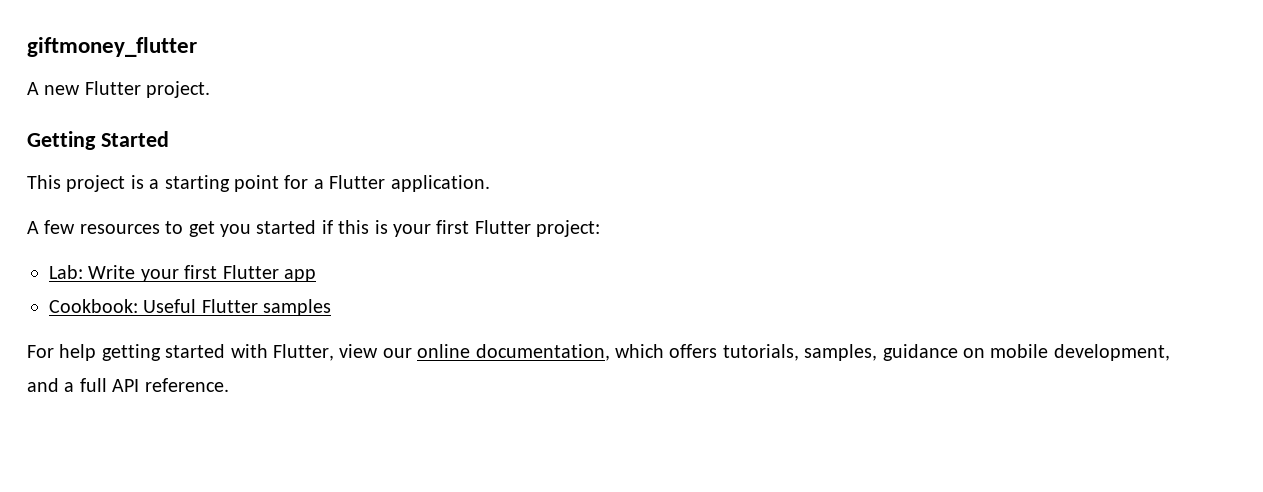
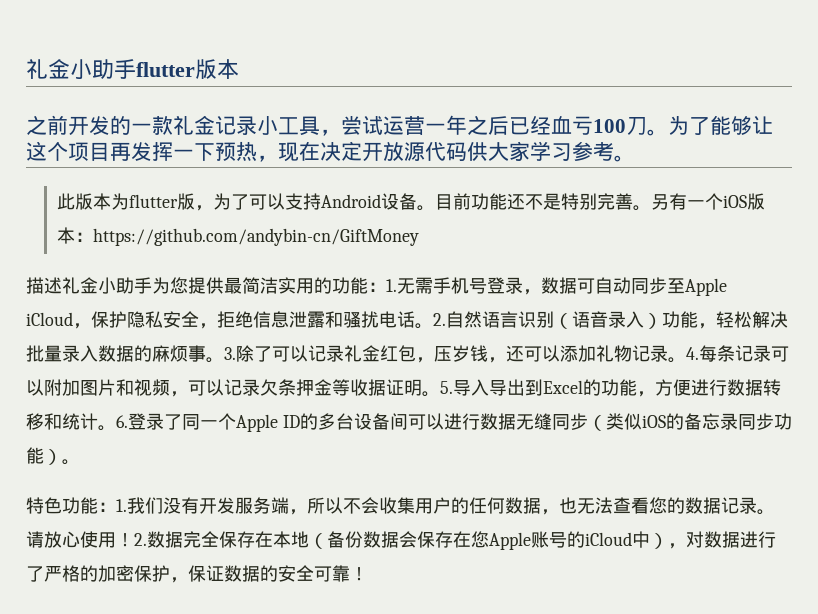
[27,37,197,57] [27,81,211,98] [27,131,169,150] [27,175,490,192] [27,220,601,237] [49,265,316,282] [49,299,332,316] [27,344,1170,361] [27,378,229,392] giftmoney_flutter // A new Flutter project. // Getting Started // This project is a starting point for a Flutter application. // A few resources to get you started if this is your first Flutter project: // Lab: Write your first Flutter app // Cookbook: Useful Flutter samples // For help getting started with Flutter, view our online documentation, which offers tutorials, samples, guidance on mobile development, and a full API reference. -> [26,59,239,79] [26,115,773,136] [26,141,635,162] [56,193,765,211] [56,227,419,246] [26,277,727,296] [26,311,788,329] [26,345,789,363] [26,379,781,397] [26,413,792,432] [26,447,80,465] [26,497,775,515] [26,531,776,550] [26,565,368,583] 礼金小助手flutter版本 // 之前开发的一款礼金记录小工具，尝试运营一年之后已经血亏100刀。为了能够让这个项目再发挥一下预热，现在决定开放源代码供大家学习参考。 // 此版本为flutter版，为了可以支持Android设备。目前功能还不是特别完善。另有一个iOS版本：https://github.com/andybin-cn/GiftMoney // 描述礼金小助手为您提供最简洁实用的功能：1.无需手机号登录，数据可自动同步至Apple iCloud，保护隐私安全，拒绝信息泄露和骚扰电话。2.自然语言识别（语音录入）功能，轻松解决批量录入数据的麻烦事。3.除了可以记录礼金红包，压岁钱，还可以添加礼物记录。4.每条记录可以附加图片和视频，可以记录欠条押金等收据证明。5.导入导出到Excel的功能，方便进行数据转移和统计。6.登录了同一个Apple ID的多台设备间可以进行数据无缝同步（类似iOS的备忘录同步功能）。 // 特色功能：1.我们没有开发服务端，所以不会收集用户的任何数据，也无法查看您的数据记录。请放心使用！2.数据完全保存在本地（备份数据会保存在您Apple账号的iCloud中），对数据进行了严格的加密保护，保证数据的安全可靠！

